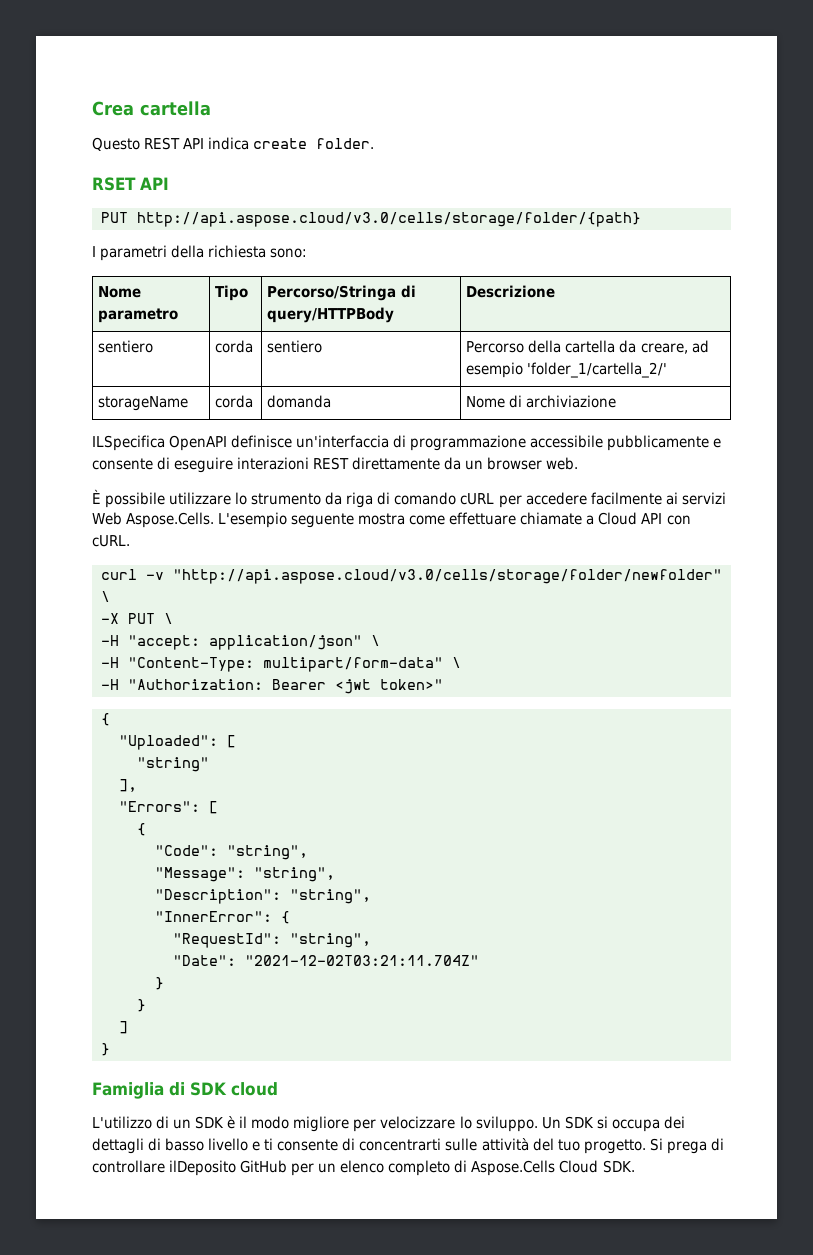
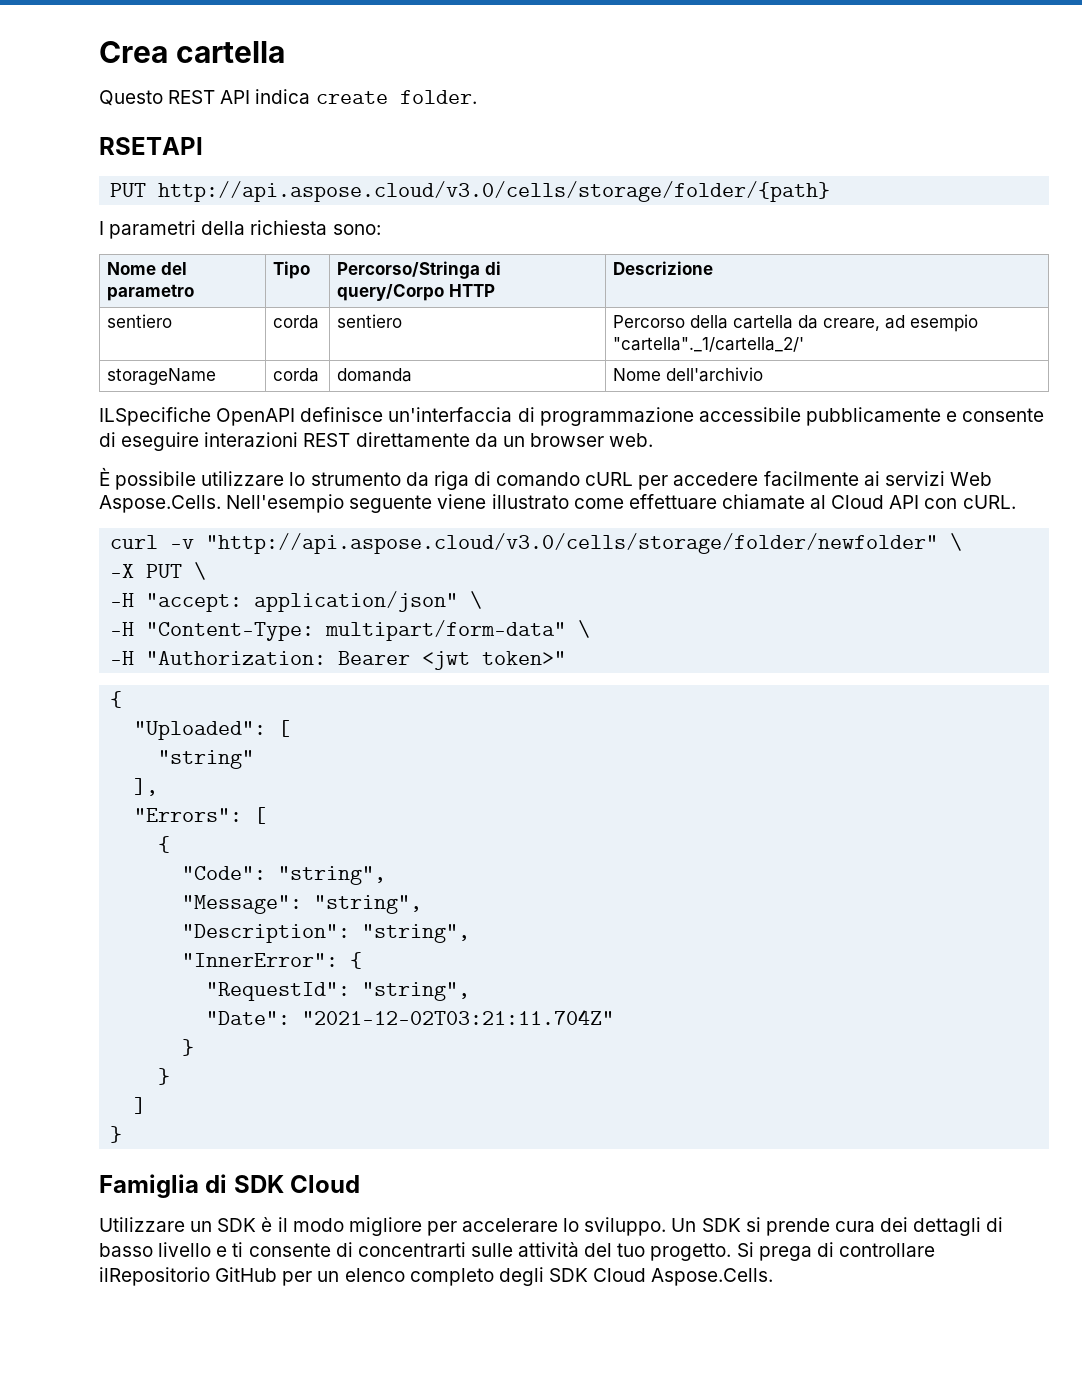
[92,177,169,191] RSET API -> [99,137,203,155] RSETAPI
(142, 292) none -> [160,262,187,275] del
[267,307,395,323] query/HTTPBody -> [337,284,495,301] query/Corpo HTTP
[527,362,668,378] 'folder_1/cartella_2/' -> [613,337,805,352] "cartella"._1/cartella_2/'
[509,395,617,408] [92,435,165,451] di archiviazione // ILSpecifica -> [666,367,764,382] [99,407,211,426] dell'archivio // ILSpecifiche
[218,512,406,528] L'esempio seguente mostra -> [226,494,569,513] Nell'esempio seguente viene illustrato
[586,515,595,525] a -> [810,495,827,509] al
[230,1082,278,1096] [92,1116,170,1129] cloud // L'utilizzo di -> [290,1175,361,1193] [99,1217,185,1232] Cloud // Utilizzare
[380,1116,456,1129] velocizzare -> [462,1218,559,1232] accelerare
[611,1119,660,1132] occupa -> [765,1218,875,1236] prende cura
[169,1160,237,1176] ilDeposito -> [99,1267,210,1286] ilRepositorio
[454,1160,635,1176] di Aspose.Cells Cloud SDK. -> [498,1267,774,1286] degli SDK Cloud Aspose.Cells.

